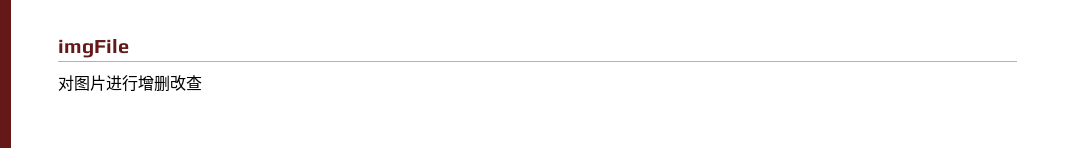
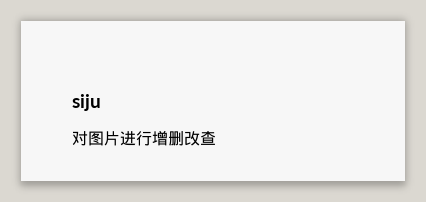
[58,39,129,58] imgFile -> [72,94,101,111] siju

